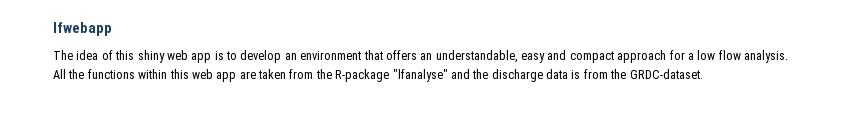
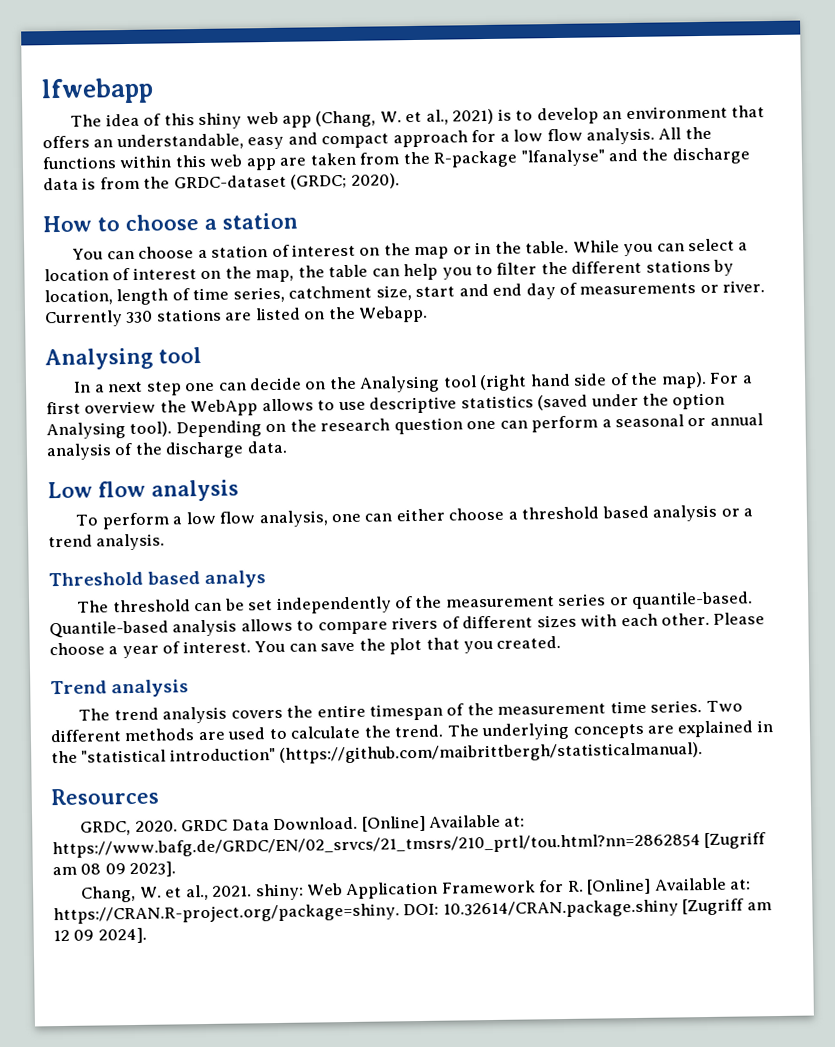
(212, 58) none -> [315,108,495,128] (Chang, W. et al., 2021)
[629,69,703,79] GRDC-dataset. -> [173,173,400,190] [43,212,298,233] [72,238,749,260] [44,259,735,283] [44,280,766,306] [44,305,429,328] [45,346,202,371] [73,371,753,396] [46,392,726,417] [46,413,763,440] [46,440,288,461] [47,479,239,502] [75,504,754,530] [48,533,166,551] [48,570,267,588] [77,591,754,614] [49,612,766,639] [49,635,562,659] [50,679,190,698] [78,700,743,724] [50,720,773,743] [51,742,704,764] [51,787,159,806] [80,814,526,836] [52,832,767,859] [52,861,177,878] [81,877,752,903] [53,898,772,925] [53,927,147,944] GRDC-dataset (GRDC; 2020). // How to choose a station // You can choose a station of interest on the map or in the table. While you can select a location of interest on the map, the table can help you to filter the different stations by location, length of time series, catchment size, start and end day of measurements or river. Currently 330 stations are listed on the Webapp. // Analysing tool // In a next step one can decide on the Analysing tool (right hand side of the map). For a first overview the WebApp allows to use descriptive statistics (saved under the option Analysing tool). Depending on the research question one can perform a seasonal or annual analysis of the discharge data. // Low flow analysis // To perform a low flow analysis, one can either choose a threshold based analysis or a trend analysis. // Threshold based analys // The threshold can be set independently of the measurement series or quantile-based. Quantile-based analysis allows to compare rivers of different sizes with each other. Please choose a year of interest. You can save the plot that you created. // Trend analysis // The trend analysis covers the entire timespan of the measurement time series. Two different methods are used to calculate the trend. The underlying concepts are explained in the "statistical introduction" (https://github.com/maibrittbergh/statisticalmanual). // Resources // GRDC, 2020. GRDC Data Download. [Online] Available at: https://www.bafg.de/GRDC/EN/02_srvcs/21_tmsrs/210_prtl/tou.html?nn=2862854 [Zugriff am 08 09 2023]. // Chang, W. et al., 2021. shiny: Web Application Framework for R. [Online] Available at: https://CRAN.R-project.org/package=shiny. DOI: 10.32614/CRAN.package.shiny [Zugriff am 12 09 2024].

